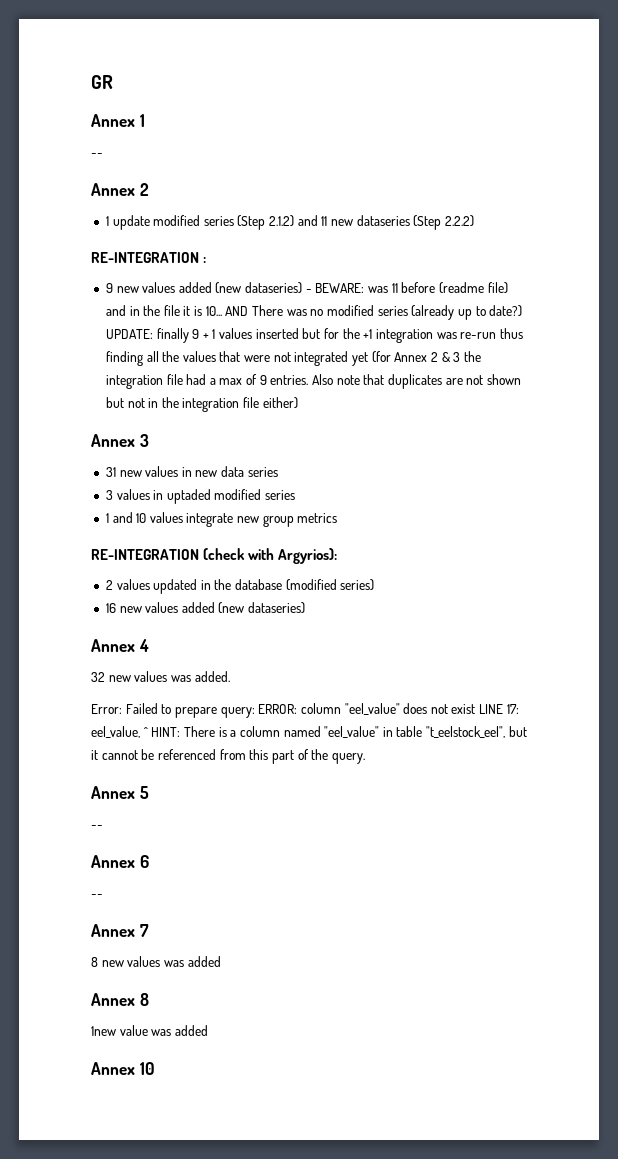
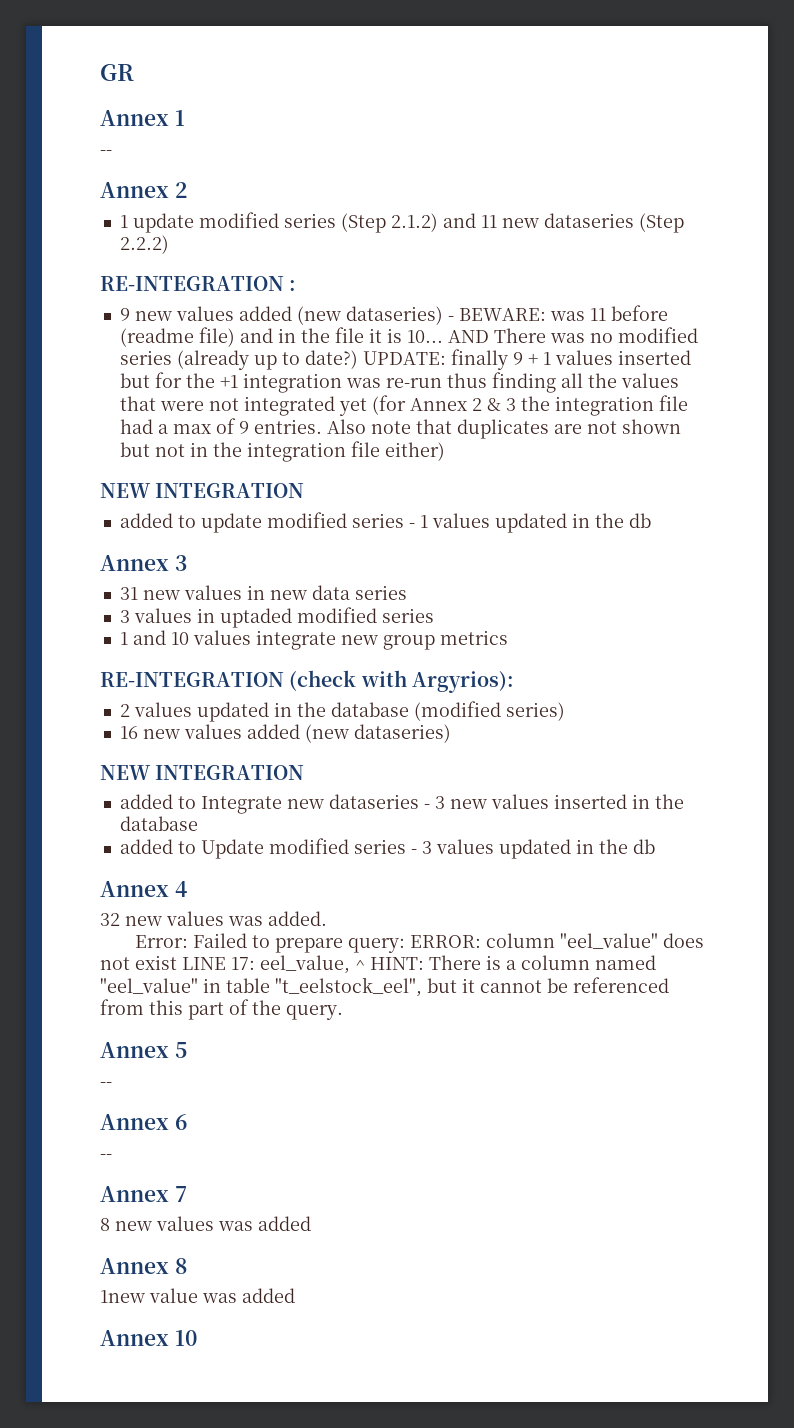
(298, 403) none -> [100,483,305,498] [119,512,651,533] // NEW INTEGRATION // added to update modified series - 1 values updated in the db
(306, 608) none -> [100,765,305,780] [119,794,684,814] [119,816,198,831] [119,838,655,859] // NEW INTEGRATION // added to Integrate new dataseries - 3 new values inserted in the database // added to Update modified series - 3 values updated in the db

